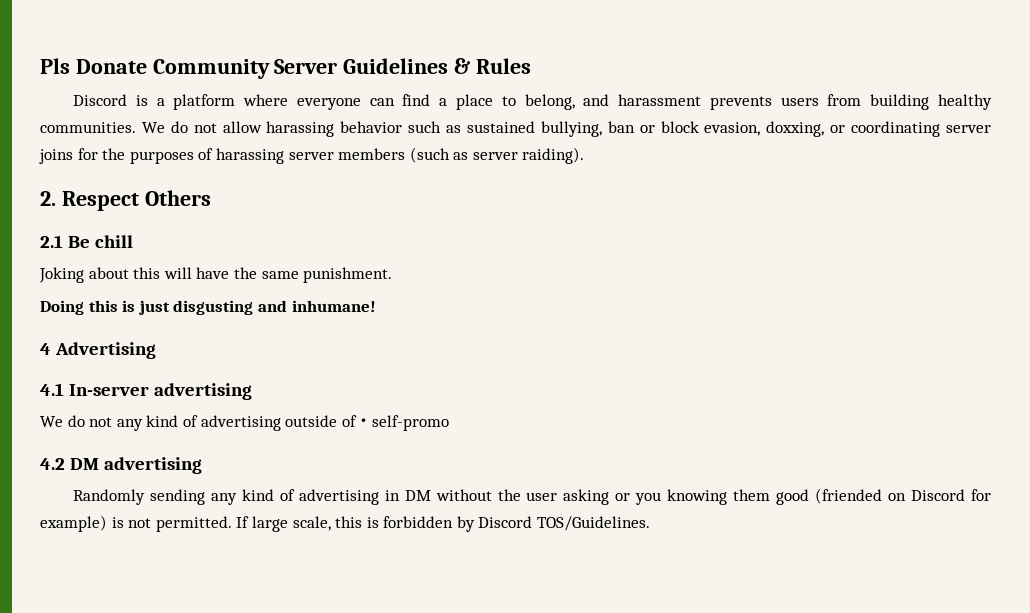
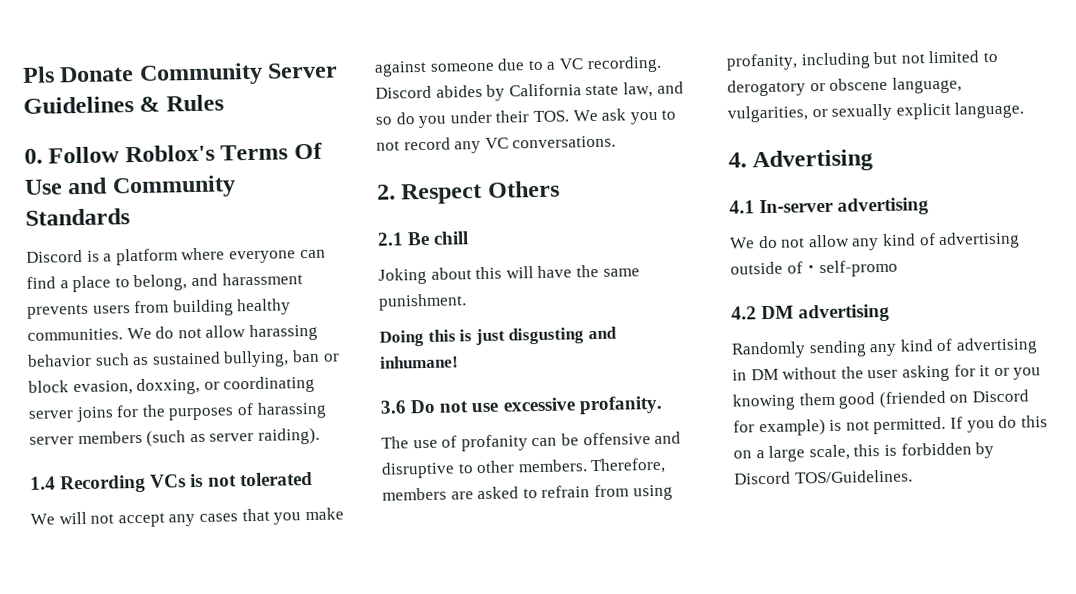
(531, 66) none -> [24,142,323,164] [24,175,236,199] [25,208,130,226] // 0. Follow Roblox's Terms Of Use and Community Standards
(585, 155) none -> [30,471,313,494] [30,507,344,528] [374,55,662,77] [375,81,684,101] [375,108,677,129] [376,135,617,154] // 1.4 Recording VCs is not tolerated // We will not accept any cases that you make against someone due to a VC recording. Discord abides by California state law, and so do you under their TOS. We ask you to not record any VC conversations.
[40,343,51,355] 4 -> [380,395,663,415] [381,431,682,452] [381,457,667,479] [382,484,673,501] [726,50,998,71] [727,76,962,97] [727,101,1025,123] [728,152,747,168] 3.6 Do not use excessive profanity. // The use of profanity can be offensive and disruptive to other members. Therefore, members are asked to refrain from using profanity, including but not limited to derogatory or obscene language, vulgarities, or sexually explicit language. // 4.
(113, 422) none -> [807,234,850,248] allow
(610, 497) none -> [953,364,991,377] for it
(250, 522) none -> [966,415,1048,433] [733,450,765,459] you do this on a

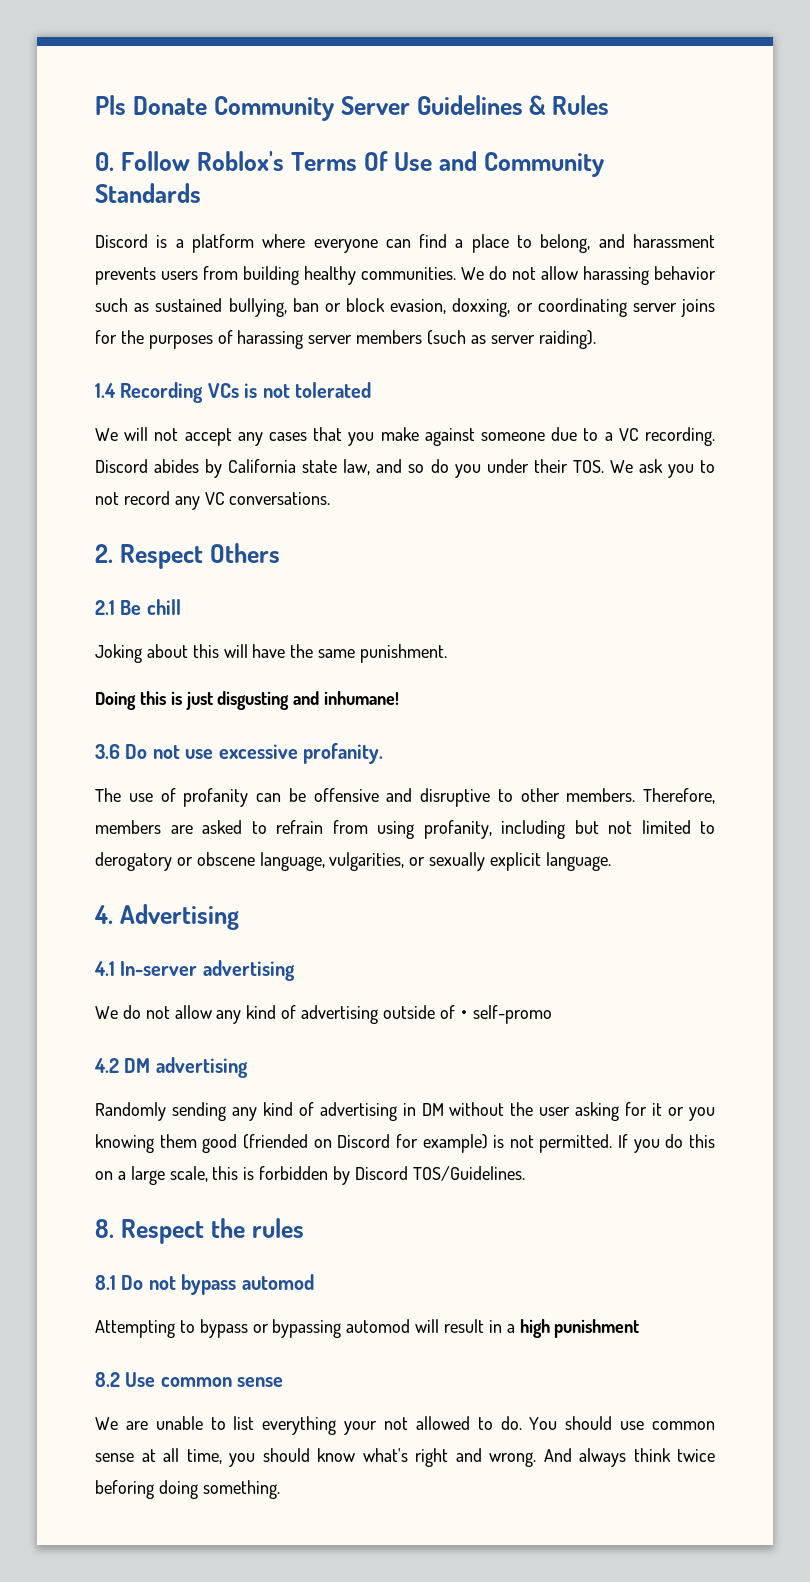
(913, 476) none -> [95,1218,304,1244] [95,1274,314,1295] [95,1319,640,1338] [95,1372,284,1387] [95,1416,716,1435] [95,1448,715,1467] [95,1480,280,1499] // 8. Respect the rules // 8.1 Do not bypass automod // Attempting to bypass or bypassing automod will result in a high punishment // 8.2 Use common sense // We are unable to list everything your not allowed to do. You should use common sense at all time, you should know what's right and wrong. And always think twice beforing doing something.

